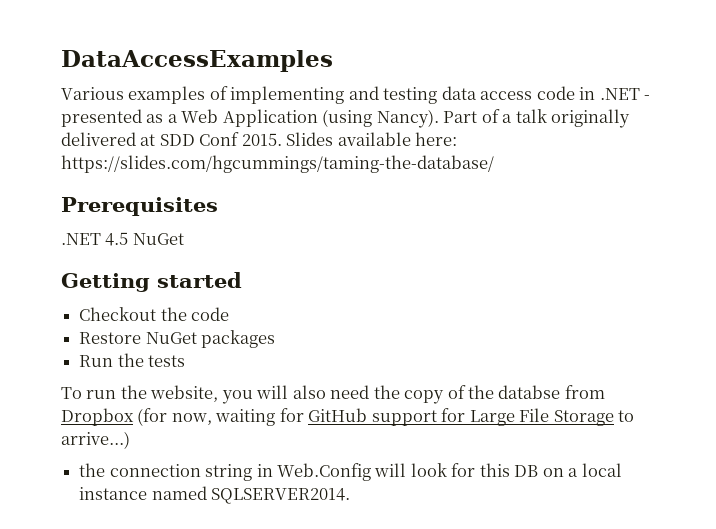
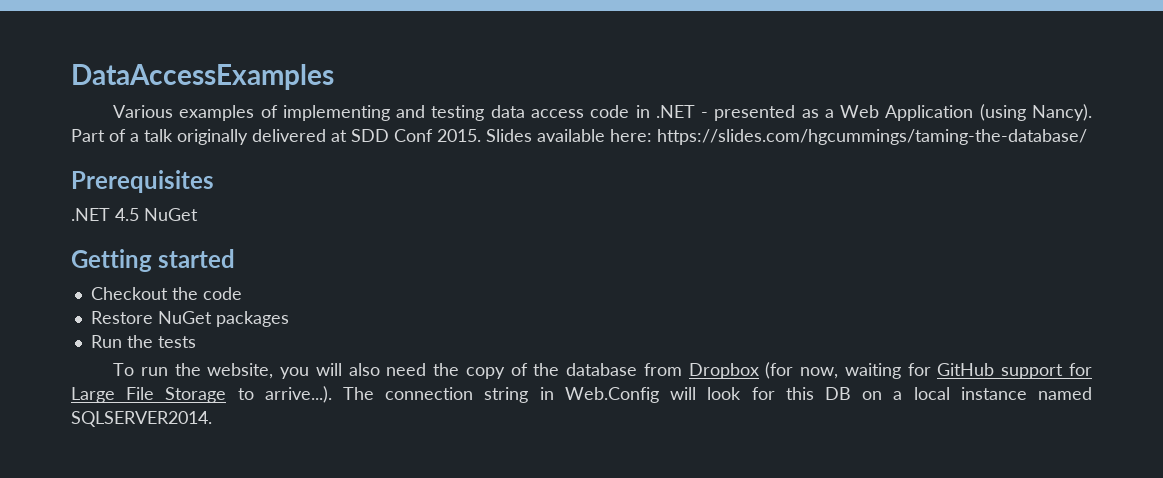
[498,385,561,399] databse -> [566,363,638,376] database
[61,431,130,449] [79,463,106,477] arrive...) // the -> [264,386,375,403] arrive...). The

